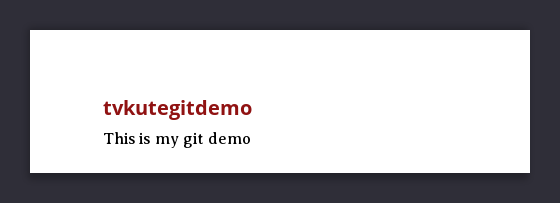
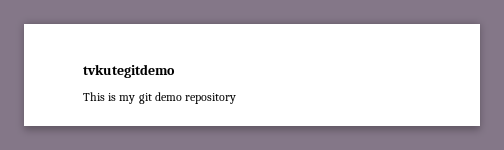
(252, 138) none -> [185,93,237,104] repository

